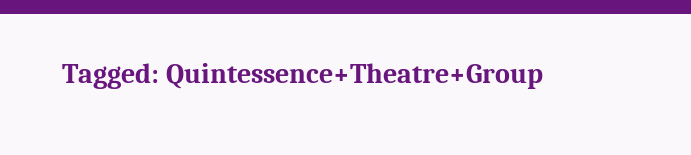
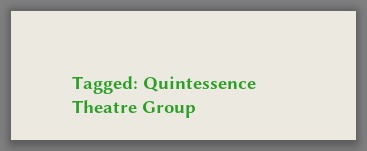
[166,63,544,89] Quintessence+Theatre+Group -> [143,76,256,92] [72,100,196,118] Quintessence Theatre Group

